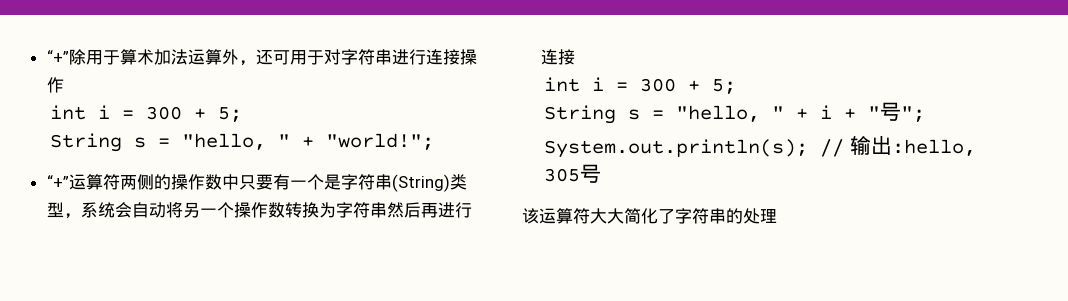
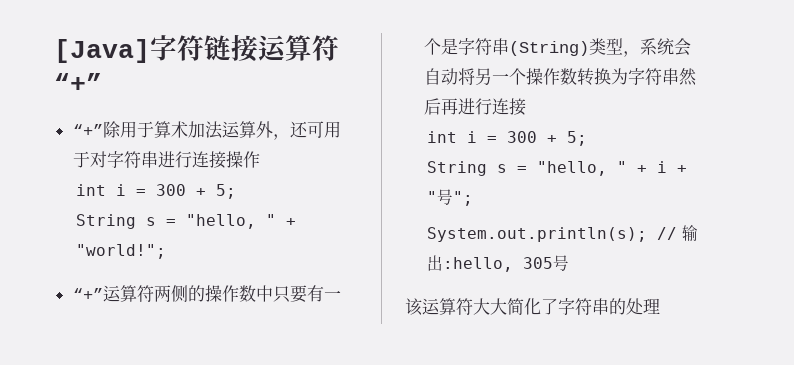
(46, 56) none -> [54,34,339,63] [54,73,102,92] [Java]字符链接运算符“+” //

